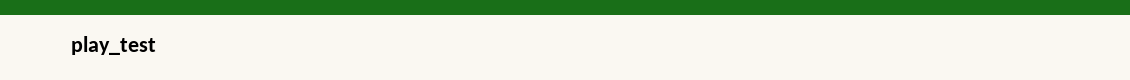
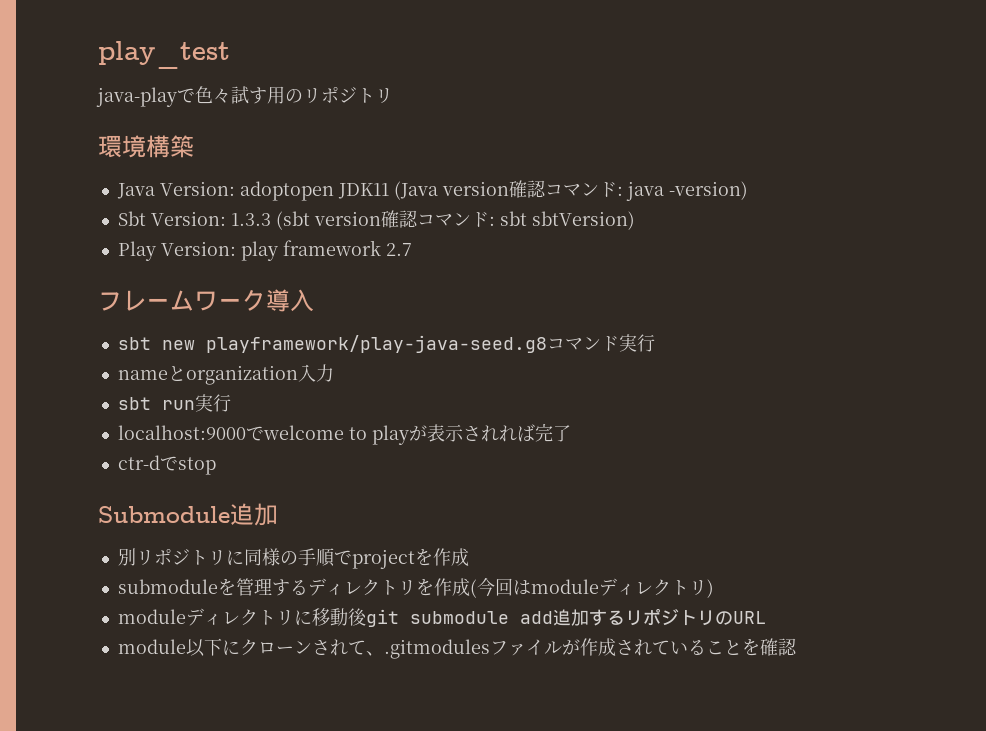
(156, 45) none -> [96,86,393,107] [98,135,194,158] [116,180,748,201] [117,210,635,230] [117,240,412,261] [98,289,314,312] [117,334,655,353] [117,364,334,385] [117,394,231,412] [117,423,571,445] [117,455,216,475] [98,503,278,526] [117,548,469,569] [117,578,714,598] [117,608,766,627] [117,638,797,659] // java-playで色々試す用のリポジトリ // 環境構築 // Java Version: adoptopen JDK11 (Java version確認コマンド: java -version) // Sbt Version: 1.3.3 (sbt version確認コマンド: sbt sbtVersion) // Play Version: play framework 2.7 // フレームワーク導入 // sbt new playframework/play-java-seed.g8コマンド実行 // nameとorganization入力 // sbt run実行 // localhost:9000でwelcome to playが表示されれば完了 // ctr-dでstop // Submodule追加 // 別リポジトリに同様の手順でprojectを作成 // submoduleを管理するディレクトリを作成(今回はmoduleディレクトリ) // moduleディレクトリに移動後git submodule add追加するリポジトリのURL // module以下にクローンされて、.gitmodulesファイルが作成されていることを確認

